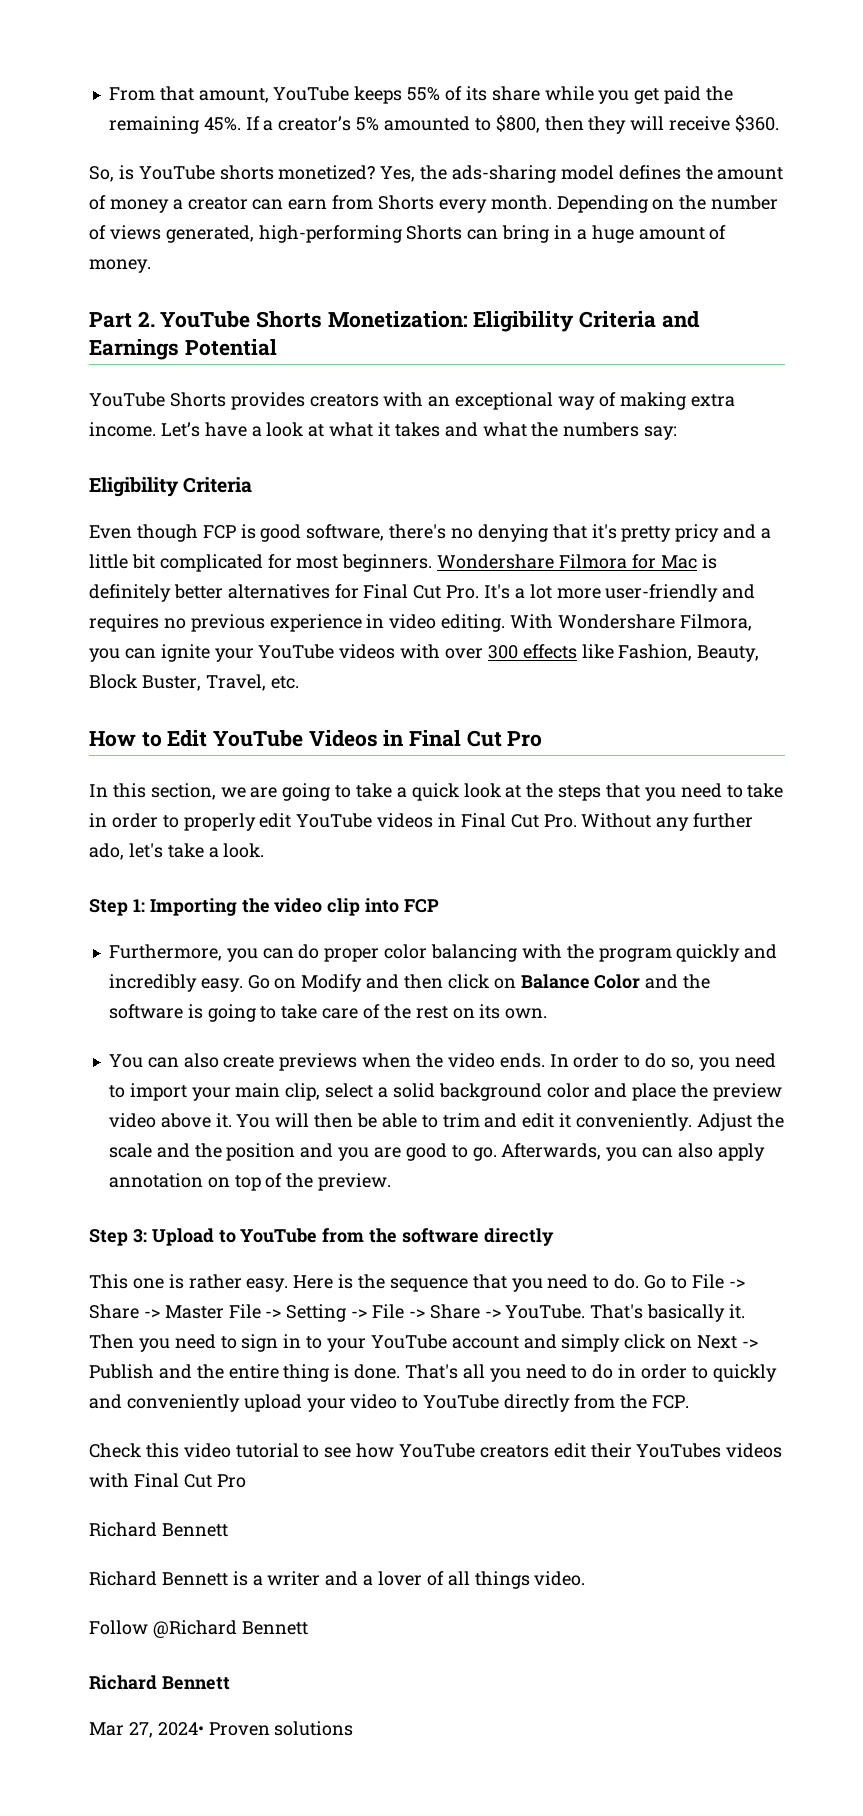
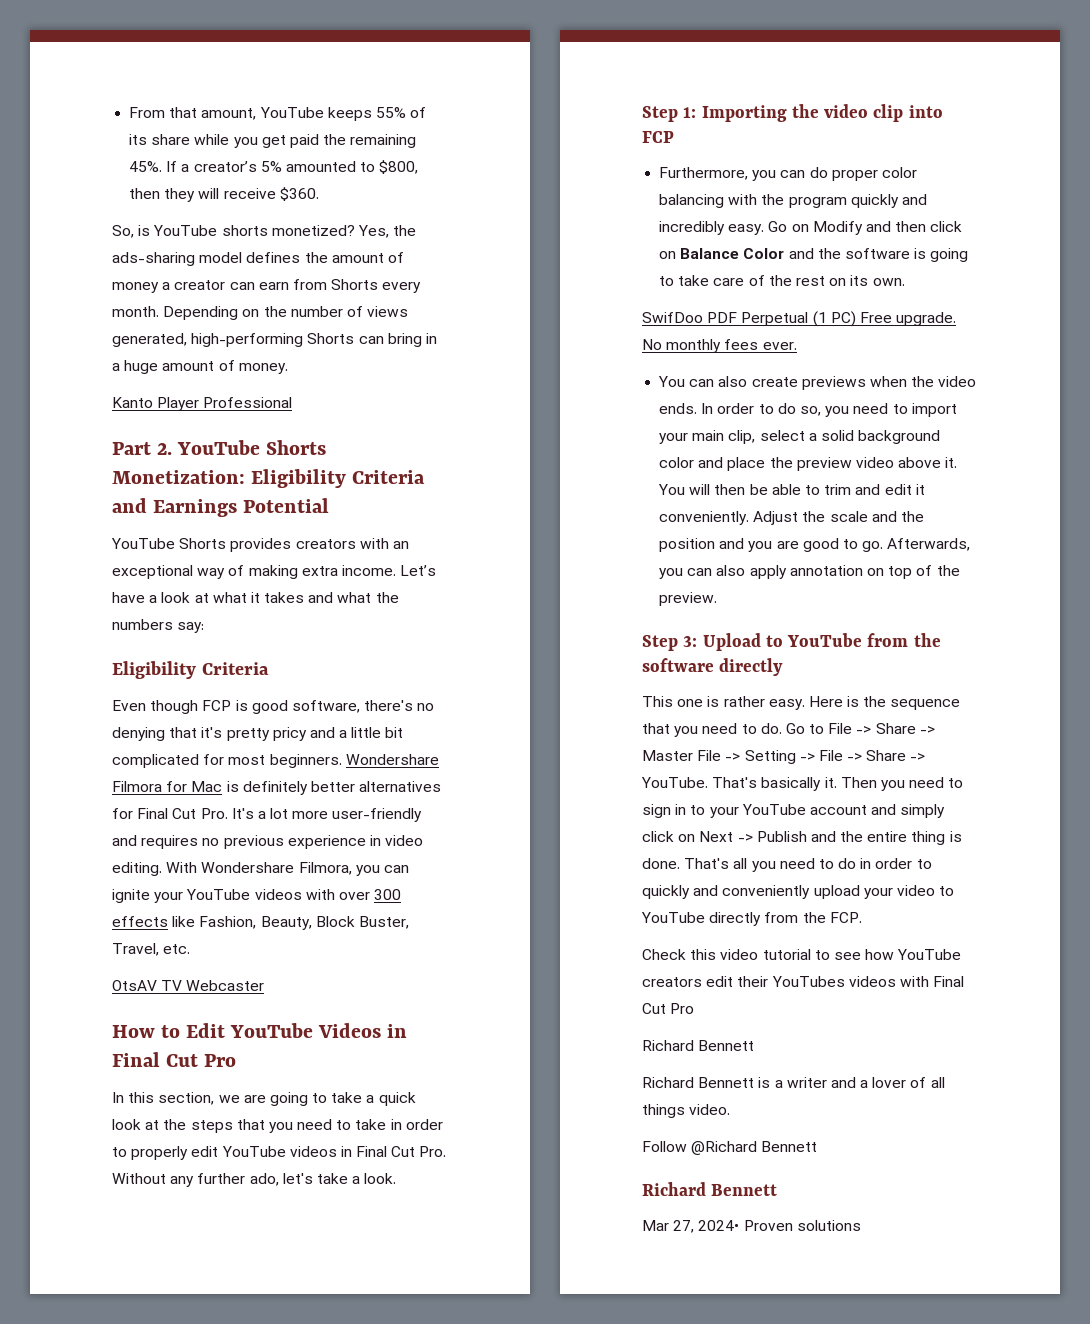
(151, 266) none -> [112,397,293,411] // Kanto Player Professional
(299, 682) none -> [112,980,265,991] // OtsAV TV Webcaster
(548, 1013) none -> [642,311,957,327] [642,339,797,353] // SwifDoo PDF Perpetual (1 PC) Free upgrade. No monthly fees ever.

